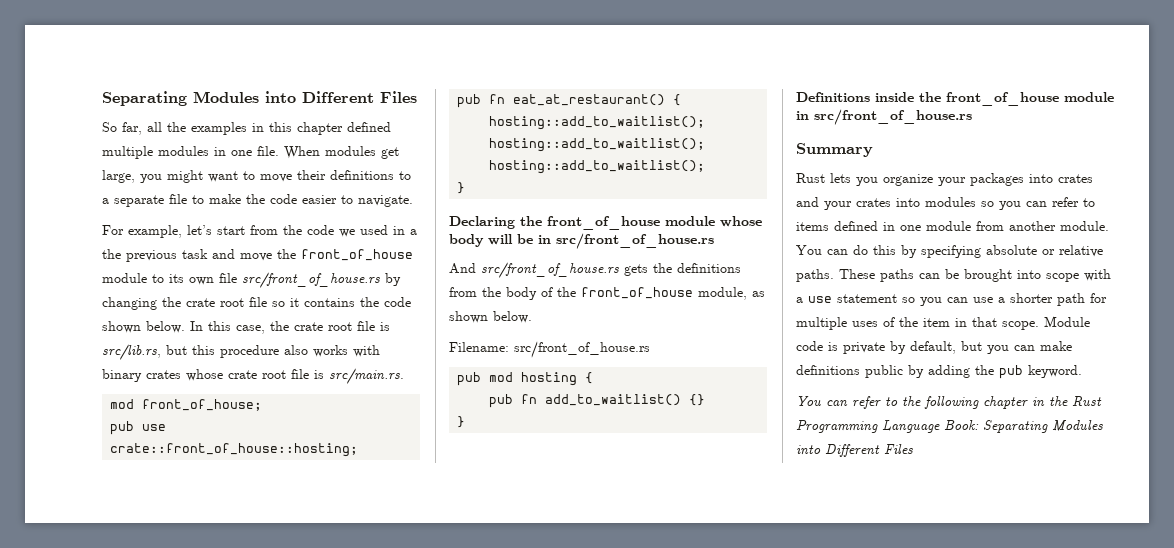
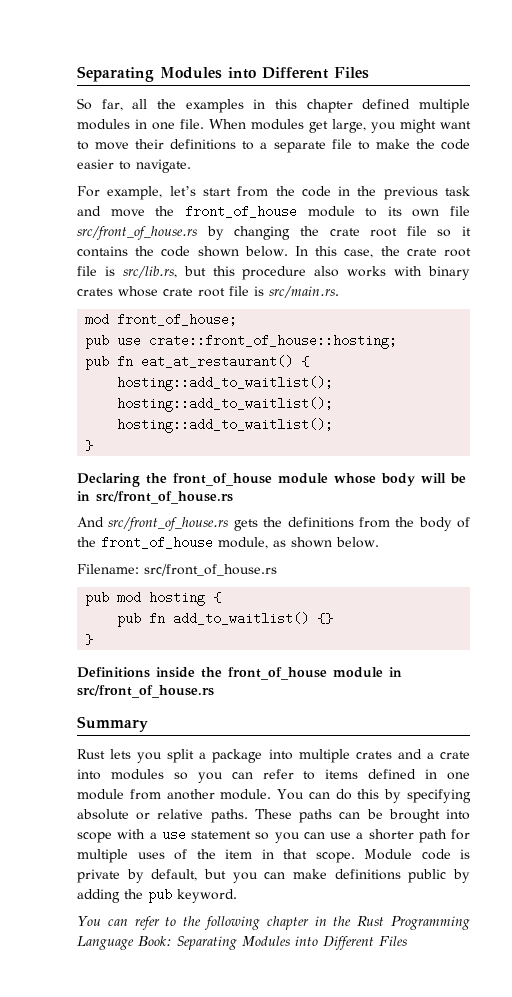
[339,225,417,237] we used in a -> [338,186,351,196] in
[883,173,1093,186] [796,197,891,210] organize your packages into crates and your crates -> [167,749,470,763] split a package into multiple crates and a crate

